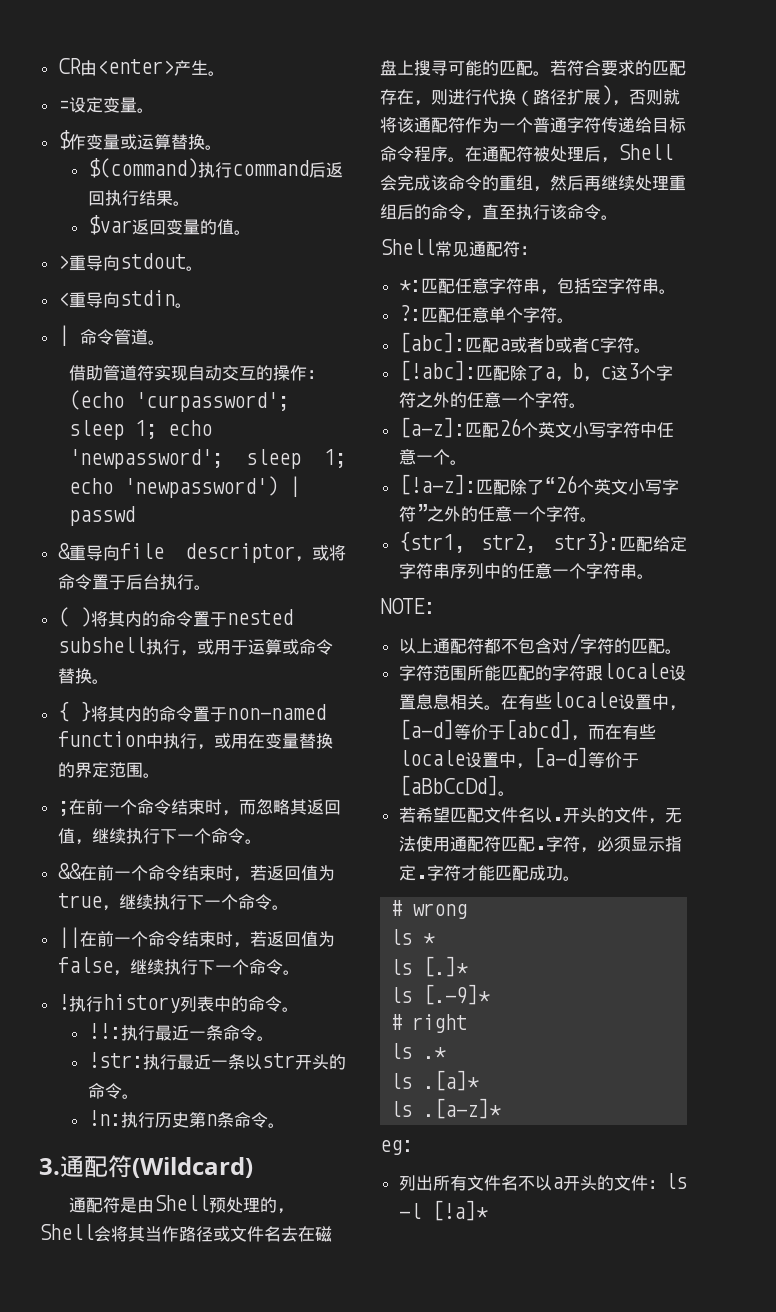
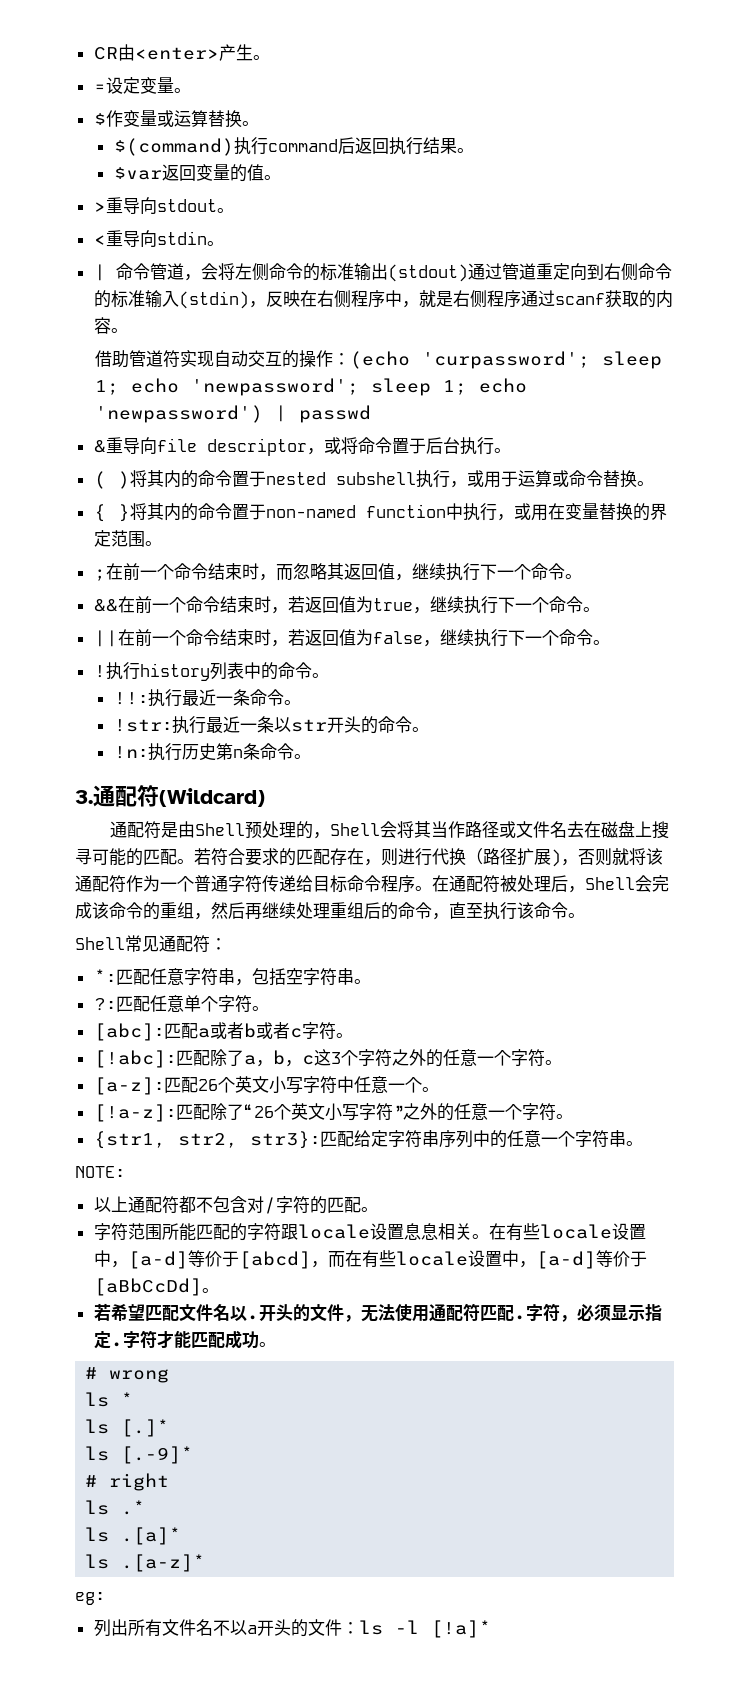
(148, 337) none -> [183,263,672,282] [93,290,673,309] [93,317,111,334] ，会将左侧命令的标准输出(stdout)通过管道重定向到右侧命令的标准输入(stdin)，反映在右侧程序中，就是右侧程序通过scanf获取的内容

